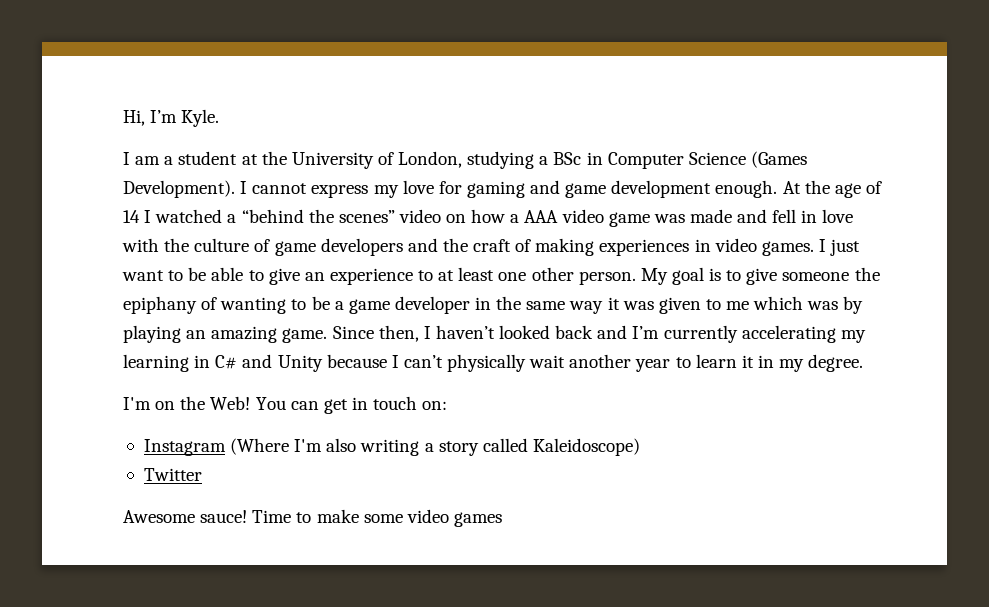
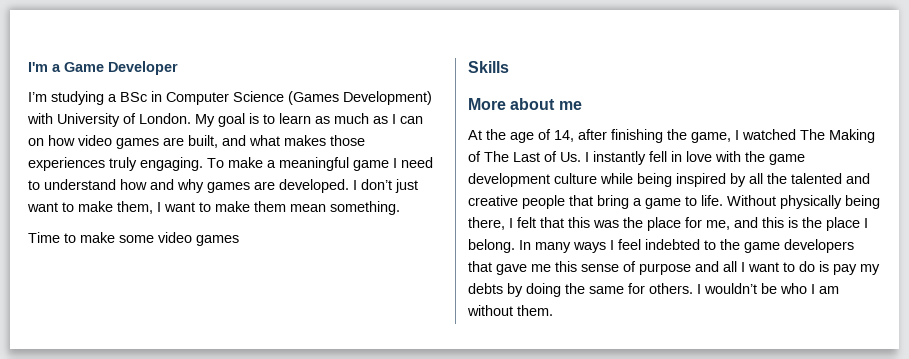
[123,109,220,127] [123,151,463,169] Hi, I’m Kyle. // I am a student at the University of London, -> [28,61,178,75] [28,92,47,102] I'm a Game Developer // I’m
[123,180,882,198] [123,209,854,227] [122,238,861,256] [122,267,880,285] [123,296,864,314] [123,325,866,343] [123,354,864,372] [123,396,448,414] [143,438,640,456] [143,468,202,481] [123,510,248,523] Development). I cannot express my love for gaming and game development enough. At the age of 14 I watched a “behind the scenes” video on how a AAA video game was made and fell in love with the culture of game developers and the craft of making experiences in video games. I just want to be able to give an experience to at least one other person. My goal is to give someone the epiphany of wanting to be a game developer in the same way it was given to me which was by playing an amazing game. Since then, I haven’t looked back and I’m currently accelerating my learning in C# and Unity because I can’t physically wait another year to learn it in my degree. // I'm on the Web! You can get in touch on: // Instagram (Where I'm also writing a story called Kaleidoscope) // Twitter // Awesome sauce! -> [343,91,432,105] [27,113,423,127] [28,135,365,149] [28,157,433,171] [28,179,418,193] [27,201,400,215] Development) with University of London. My goal is to learn as much as I can on how video games are built, and what makes those experiences truly engaging. To make a meaningful game I need to understand how and why games are developed. I don’t just want to make them, I want to make them mean something. //
(502, 519) none -> [468,61,509,73] [468,98,582,110] [468,129,875,143] [468,151,805,165] [468,173,870,187] [468,195,880,209] [468,217,868,231] [468,239,854,253] [468,261,880,275] [468,283,839,297] [467,305,553,316] // Skills // More about me // At the age of 14, after finishing the game, I watched The Making of The Last of Us. I instantly fell in love with the game development culture while being inspired by all the talented and creative people that bring a game to life. Without physically being there, I felt that this was the place for me, and this is the place I belong. In many ways I feel indebted to the game developers that gave me this sense of purpose and all I want to do is pay my debts by doing the same for others. I wouldn’t be who I am without them.

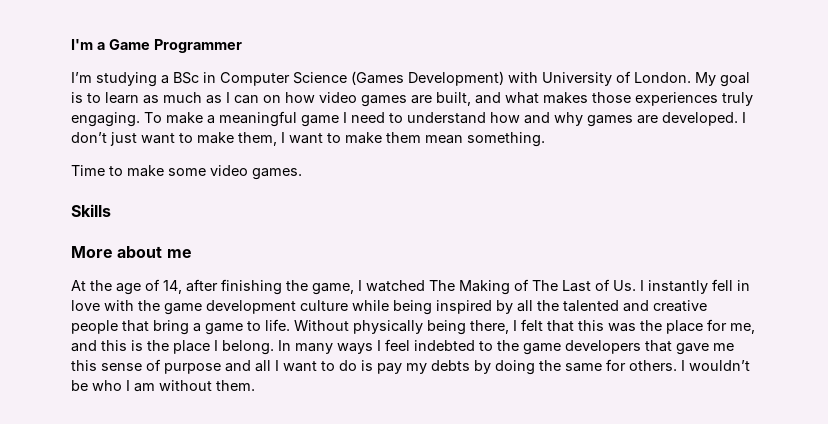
[108,61,178,75] Developer -> [153,39,242,53] Programmer
[196,235,239,246] games -> [252,168,302,180] games.

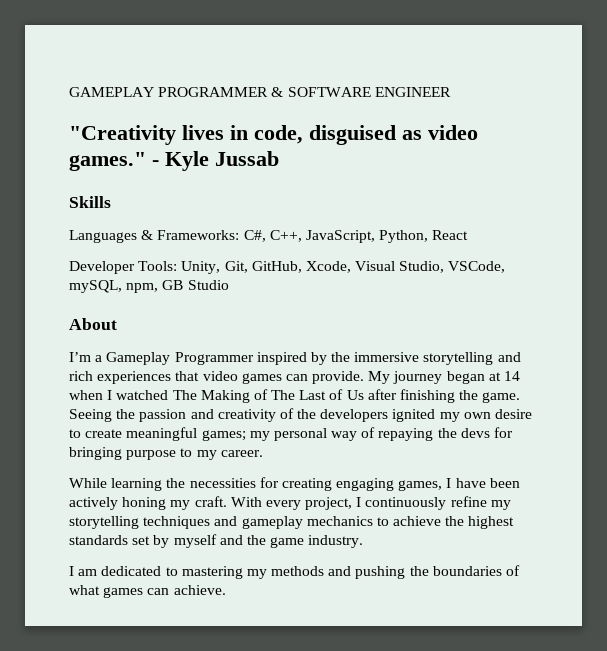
[71,39,242,53] [71,71,750,87] [71,92,753,107] [71,111,746,127] [71,132,545,147] [71,165,302,180] [71,204,111,217] [71,246,192,258] [71,279,354,295] I'm a Game Programmer // I’m studying a BSc in Computer Science (Games Development) with University of London. My goal is to learn as much as I can on how video games are built, and what makes those experiences truly engaging. To make a meaningful game I need to understand how and why games are developed. I don’t just want to make them, I want to make them mean something. // Time to make some video games. // Skills // More about me // At the age of 14, after finishing the game, -> [69,87,451,97] [69,125,478,145] [69,151,279,171] [69,196,111,208] [69,230,469,243] [69,261,506,274] [69,280,229,293] [69,318,117,330] [69,352,521,365] [69,371,521,384] [69,390,103,400] GAMEPLAY PROGRAMMER & SOFTWARE ENGINEER // "Creativity lives in code, disguised as video games." - Kyle Jussab // Skills // Languages & Frameworks: C#, C++, JavaScript, Python, React // Developer Tools: Unity, Git, GitHub, Xcode, Visual Studio, VSCode, mySQL, npm, GB Studio // About // I’m a Gameplay Programmer inspired by the immersive storytelling and rich experiences that video games can provide. My journey began at 14 when
[613,279,750,294] [71,300,707,315] [71,319,755,335] [71,339,734,355] [71,359,750,375] [71,380,255,392] Us. I instantly fell in love with the game development culture while being inspired by all the talented and creative people that bring a game to life. Without physically being there, I felt that this was the place for me, and this is the place I belong. In many ways I feel indebted to the game developers that gave me this sense of purpose and all I want to do is pay my debts by doing the same for others. I wouldn’t be who I am without them. -> [346,389,521,403] [69,408,533,422] [69,427,514,441] [69,447,263,460] [69,477,520,491] [69,496,511,510] [69,516,515,529] [69,534,364,548] [69,565,521,579] [69,585,226,598] Us after finishing the game. Seeing the passion and creativity of the developers ignited my own desire to create meaningful games; my personal way of repaying the devs for bringing purpose to my career. // While learning the necessities for creating engaging games, I have been actively honing my craft. With every project, I continuously refine my storytelling techniques and gameplay mechanics to achieve the highest standards set by myself and the game industry. // I am dedicated to mastering my methods and pushing the boundaries of what games can achieve.

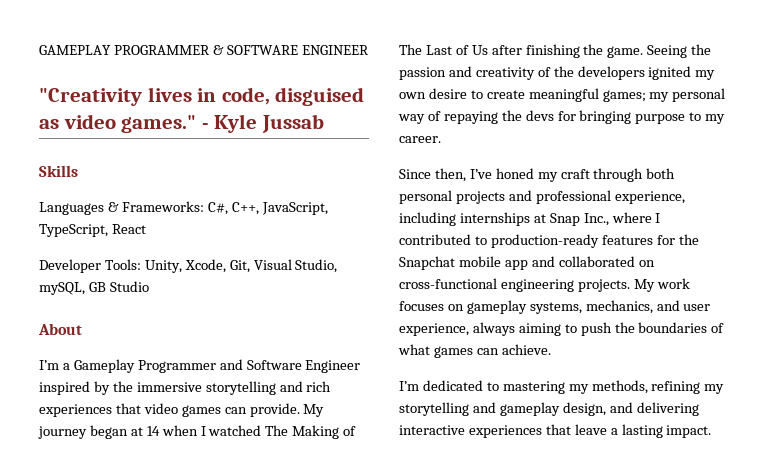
[379,230,429,243] Python, -> [39,224,108,237] TypeScript,
[224,261,506,273] [69,280,159,293] Git, GitHub, Xcode, Visual Studio, VSCode, mySQL, npm, -> [184,259,338,273] [39,282,85,295] Xcode, Git, Visual Studio, mySQL,
(254, 358) none -> [219,359,361,373] and Software Engineer
[69,477,520,491] [69,496,511,510] [69,516,515,529] [69,534,364,548] [69,566,406,579] While learning the necessities for creating engaging games, I have been actively honing my craft. With every project, I continuously refine my storytelling techniques and gameplay mechanics to achieve the highest standards set by myself and the game industry. // I am dedicated to mastering my methods and pushing -> [399,168,676,182] [399,190,685,204] [399,212,661,226] [399,234,699,248] [399,256,655,270] [399,278,690,292] [399,300,711,314] [399,322,612,336] Since then, I’ve honed my craft through both personal projects and professional experience, including internships at Snap Inc., where I contributed to production-ready features for the Snapchat mobile app and collaborated on cross-functional engineering projects. My work focuses on gameplay systems, mechanics, and user experience, always aiming to push
(226, 590) none -> [399,380,725,394] [399,402,699,416] [399,424,712,438] // I’m dedicated to mastering my methods, refining my storytelling and gameplay design, and delivering interactive experiences that leave a lasting impact.

